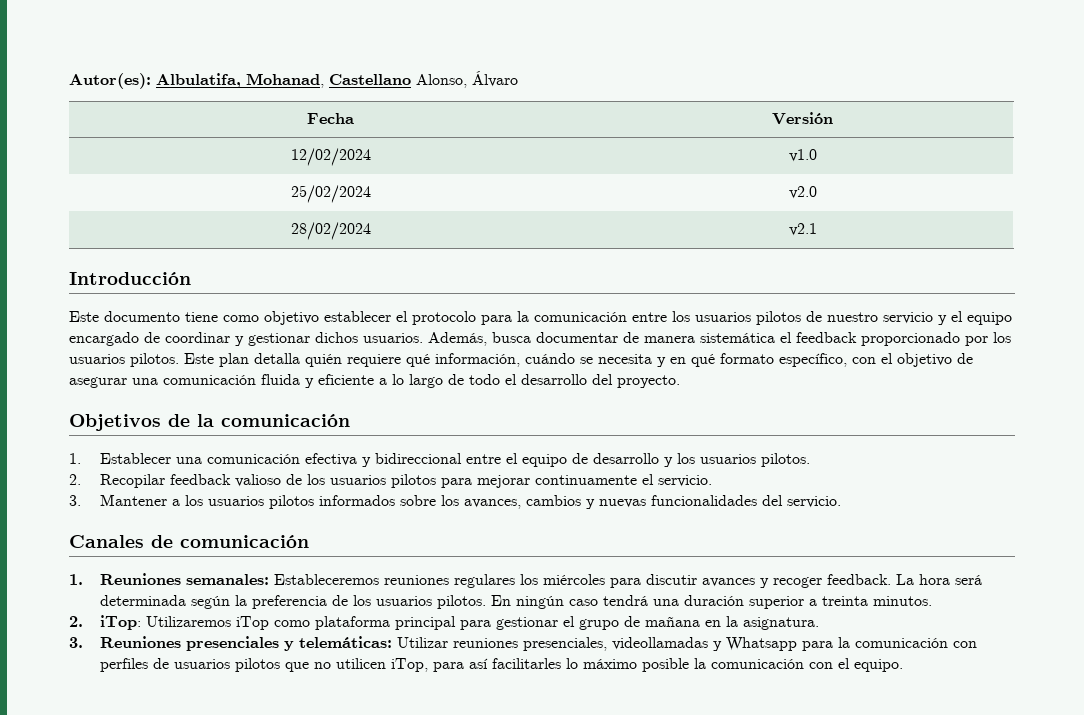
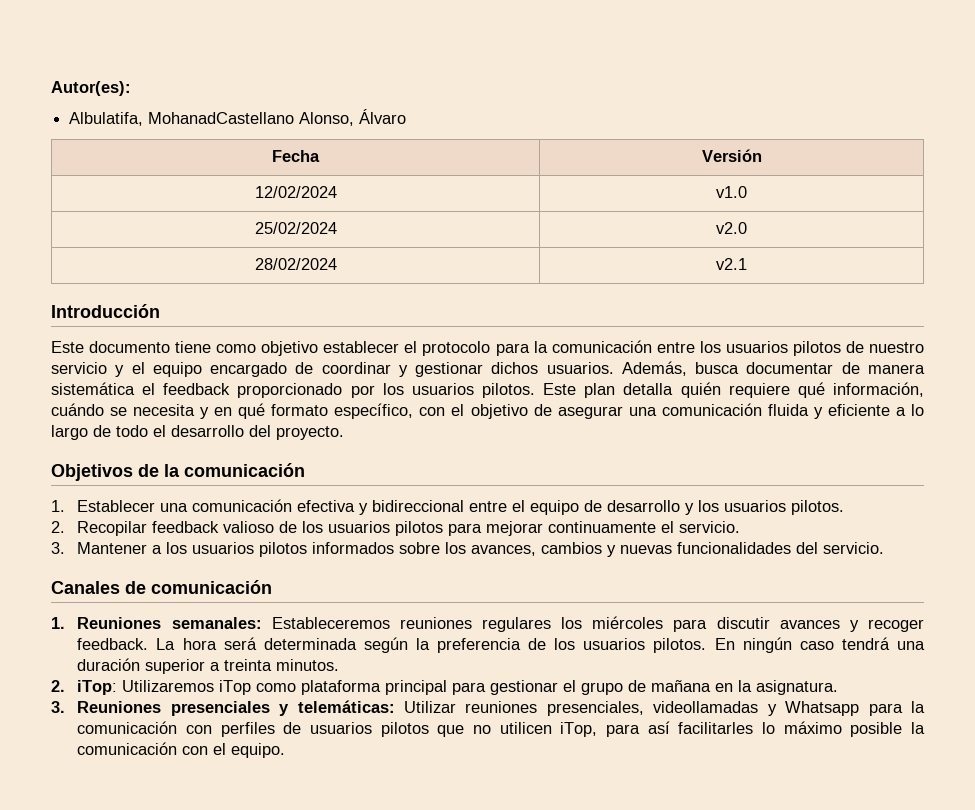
[156,73,411,88] Albulatifa, Mohanad, Castellano -> [69,112,295,126] // Albulatifa, MohanadCastellano

